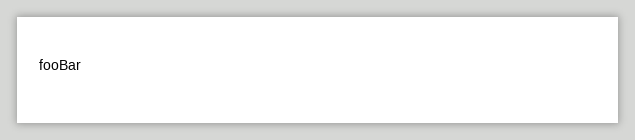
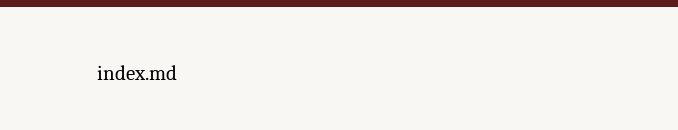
[39,59,81,70] fooBar -> [97,65,177,80] index.md

